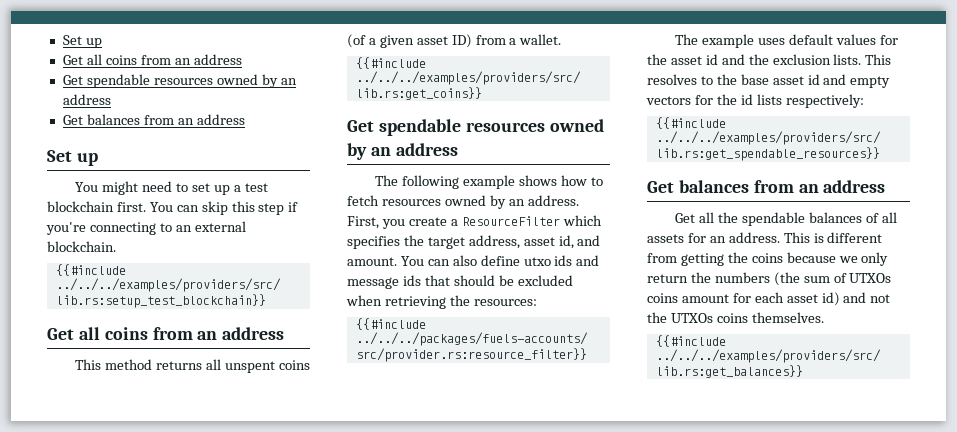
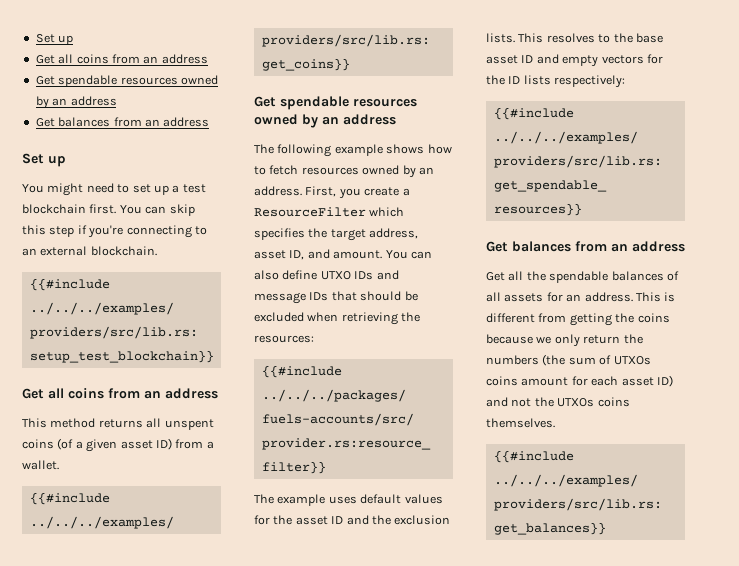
[558,235,574,249] id, -> [289,250,305,260] ID,
[523,255,573,266] utxo ids -> [320,271,374,280] UTXO IDs
[402,275,421,286] ids -> [309,292,329,301] IDs
[705,54,718,65] id -> [331,516,344,524] ID
[807,74,820,85] id -> [521,55,534,63] ID
[740,94,753,105] id -> [508,76,521,84] ID
[821,292,840,306] id) -> [656,375,673,387] ID)

